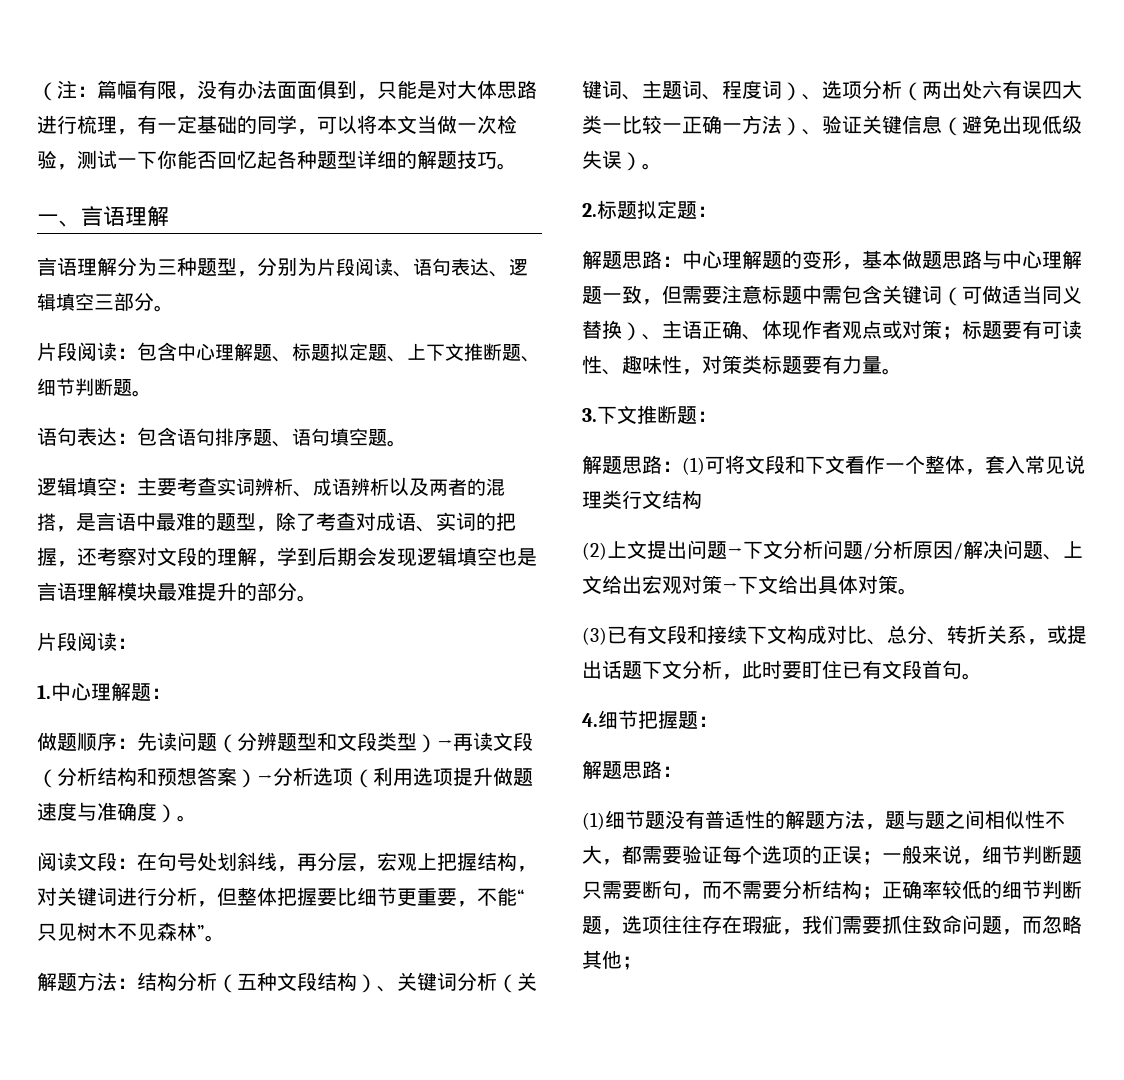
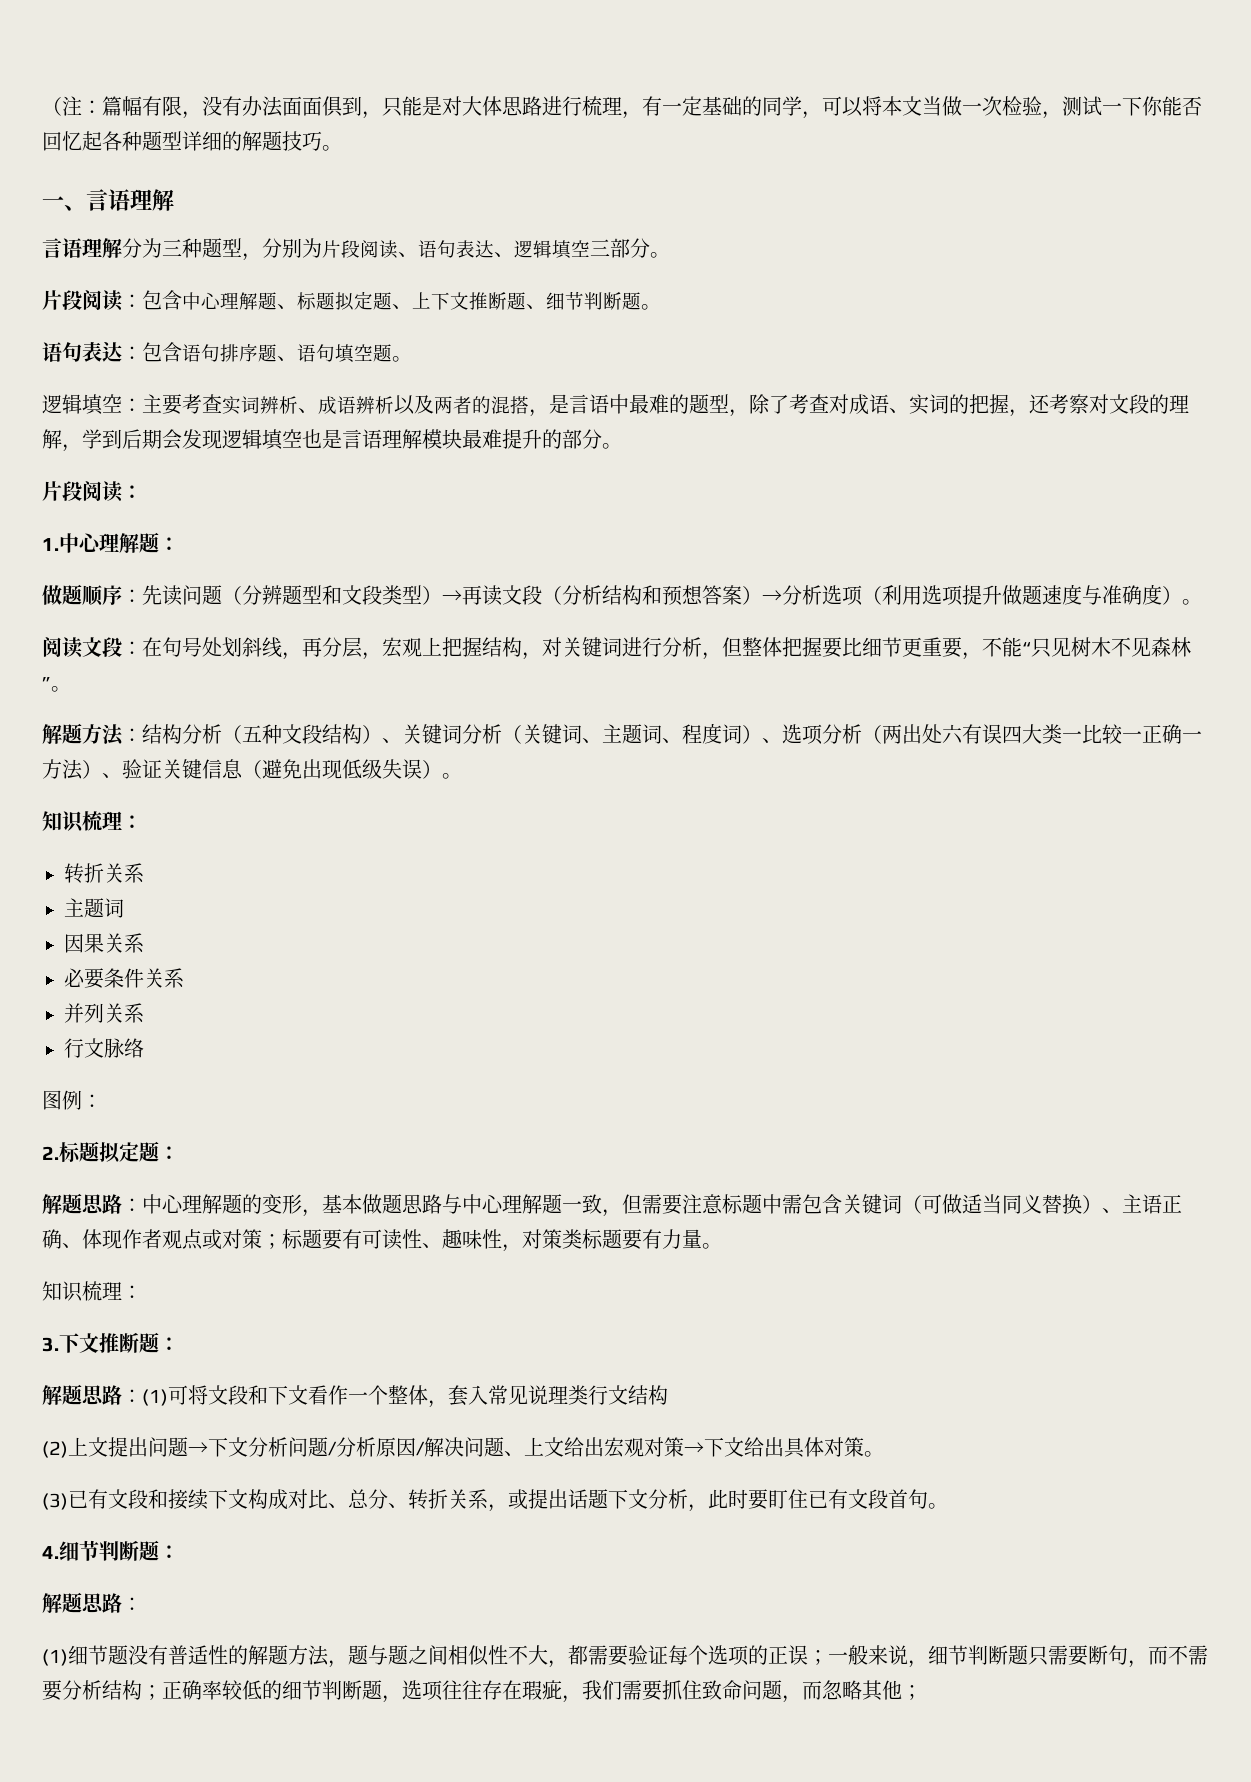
(662, 166) none -> [42,811,142,833] [64,863,144,884] [64,898,124,918] [64,933,144,953] [64,968,184,989] [64,1003,144,1023] [64,1038,144,1058] [42,1090,102,1110] // 知识梳理： // 转折关系 // 主题词 // 因果关系 // 必要条件关系 // 并列关系 // 行文脉络 // 图例：
(902, 371) none -> [42,1281,142,1302] // 知识梳理：
[638,710,678,729] 把握 -> [99,1540,139,1561] 判断

